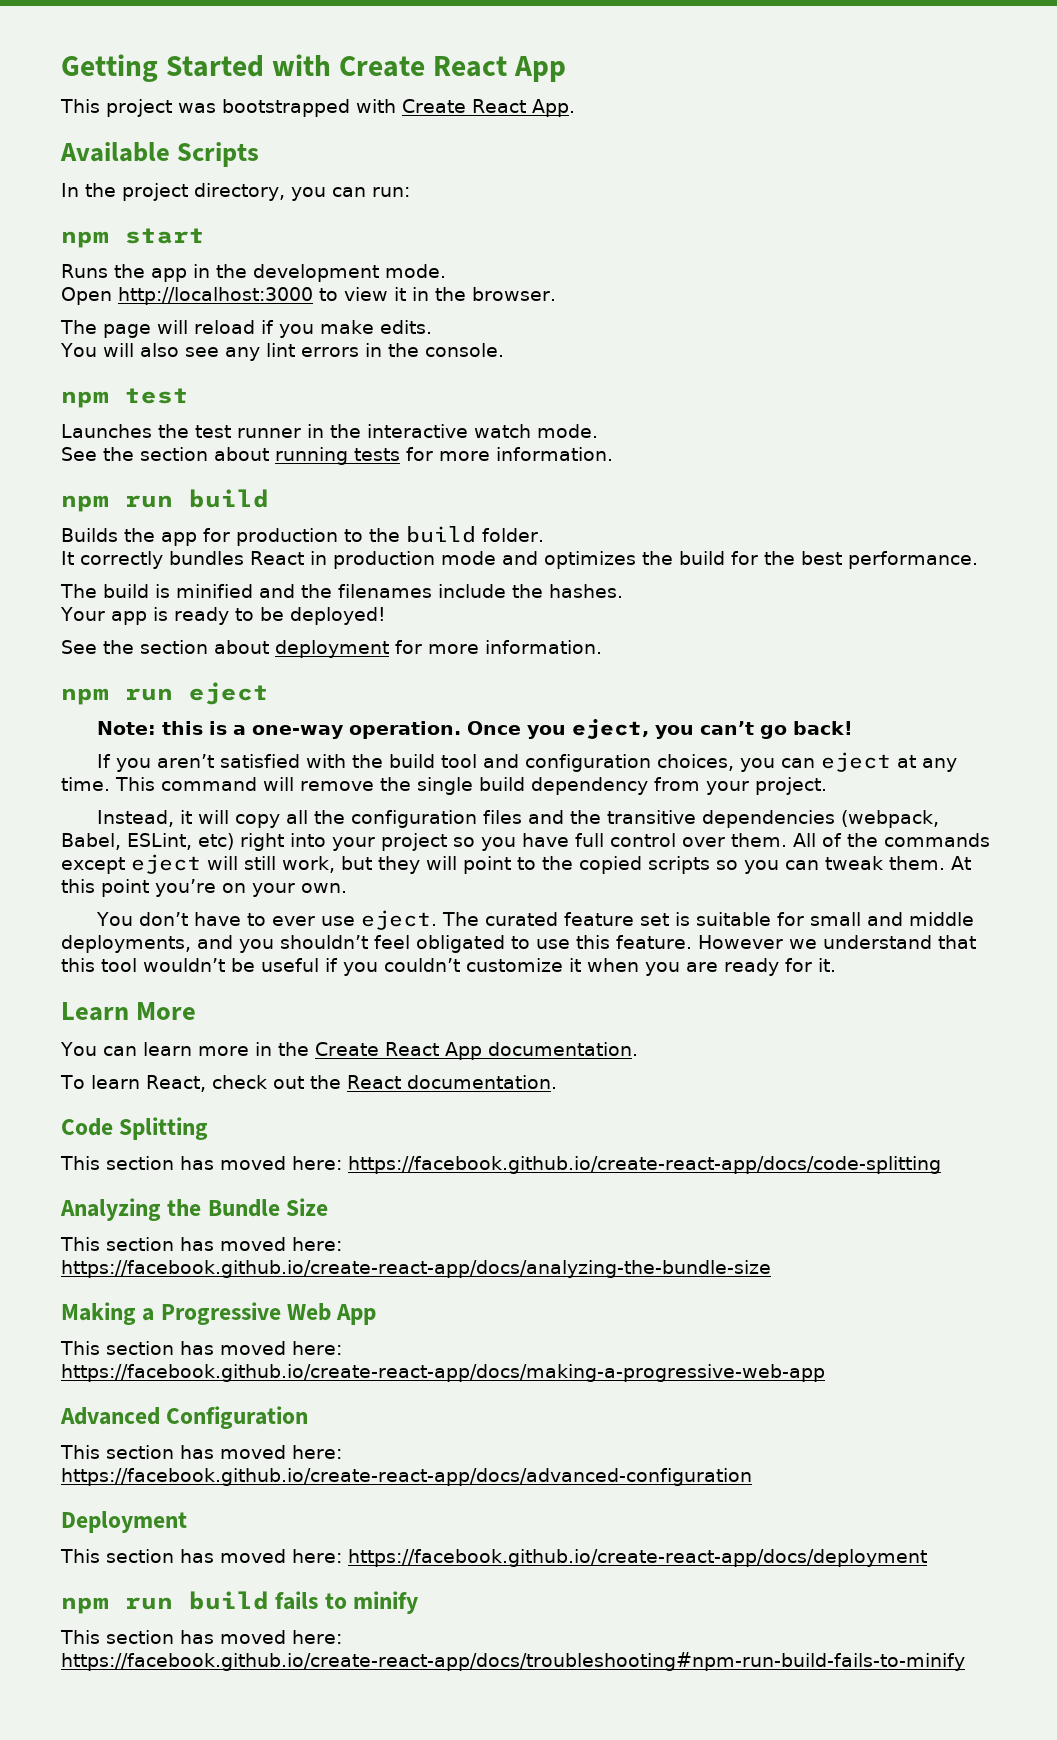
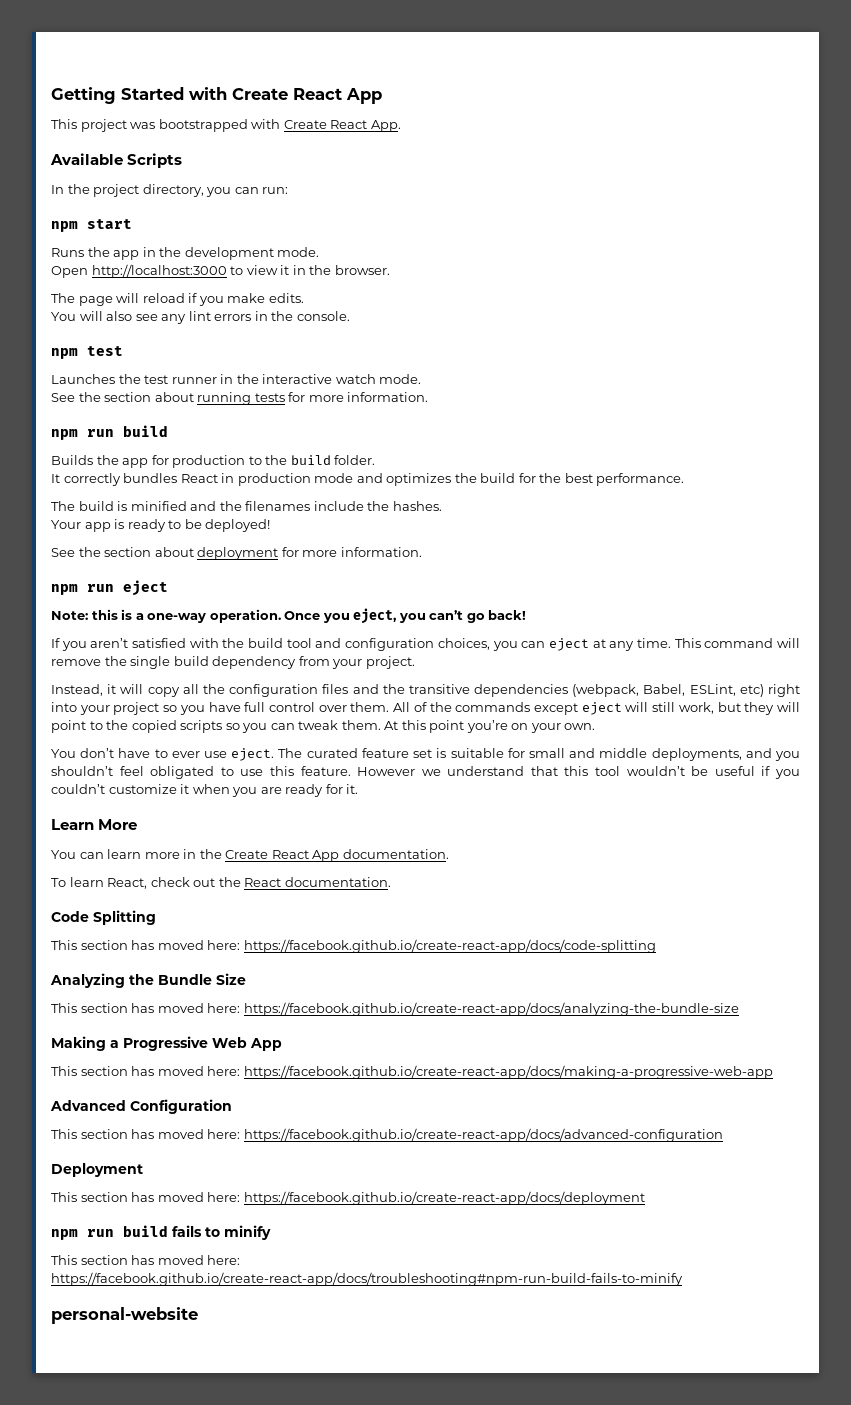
(965, 1661) none -> [51,1307,198,1324] // personal-website

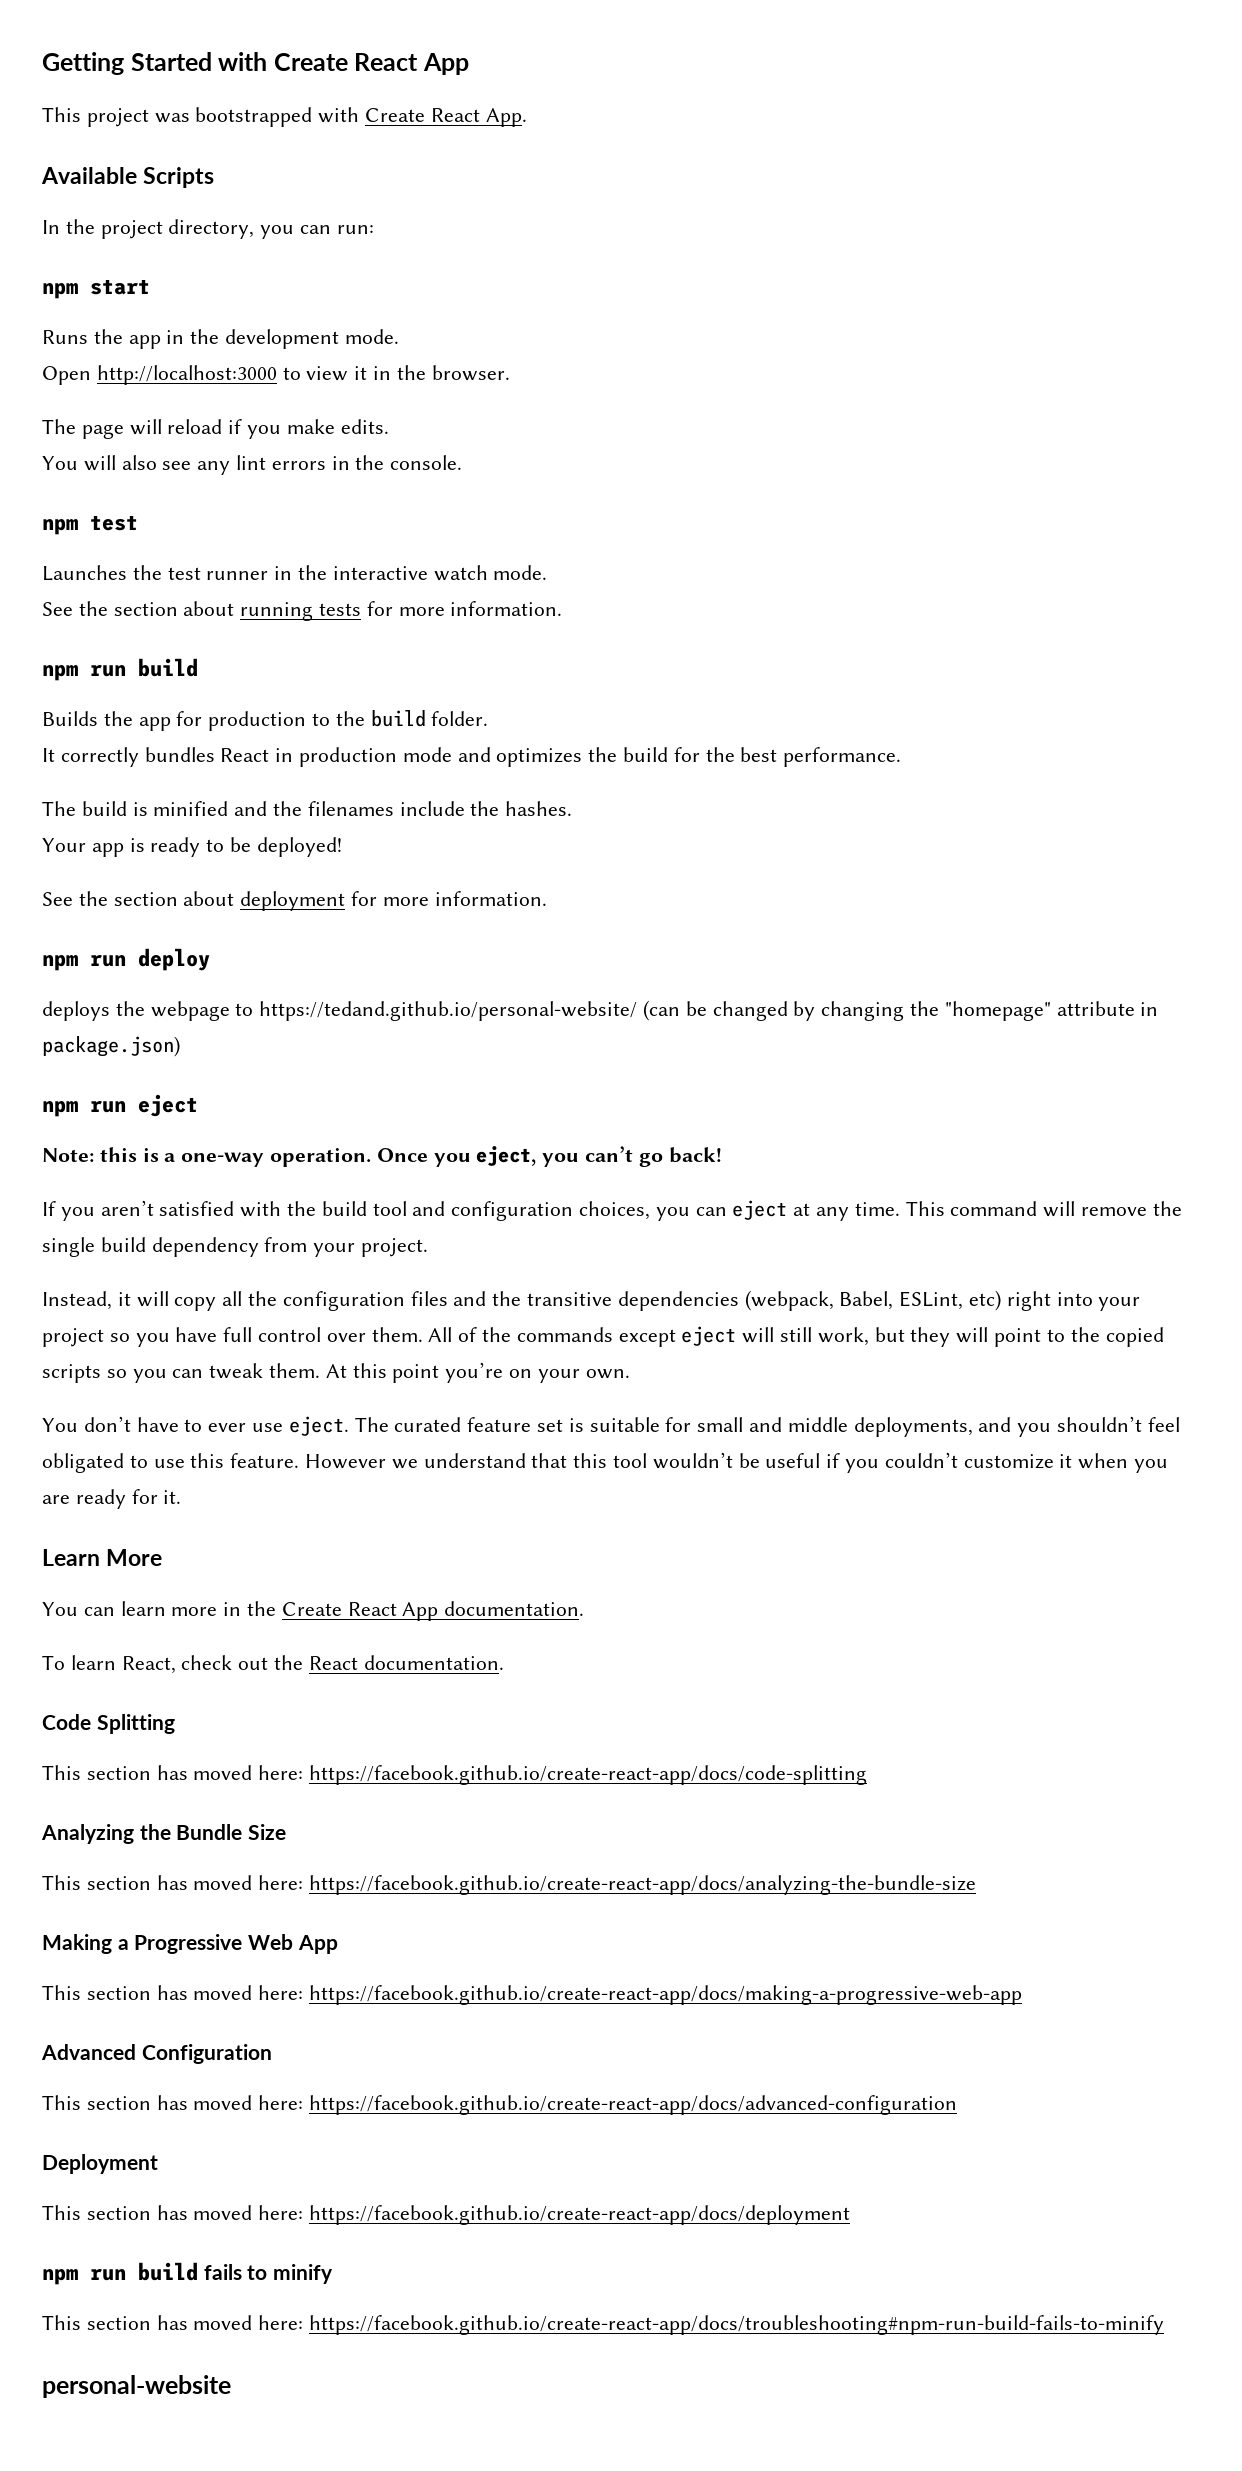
(422, 552) none -> [42,948,210,971] [42,1000,1159,1021] [42,1036,180,1057] // npm run deploy // deploys the webpage to https://tedand.github.io/personal-website/ (can be changed by changing the "homepage" attribute in package.json)

